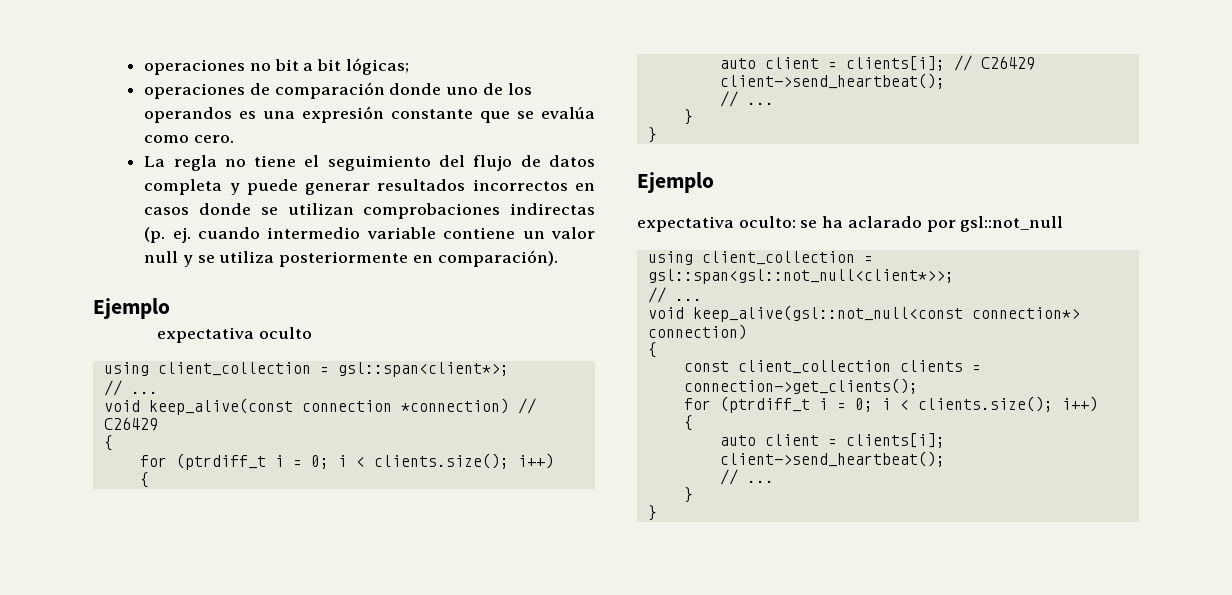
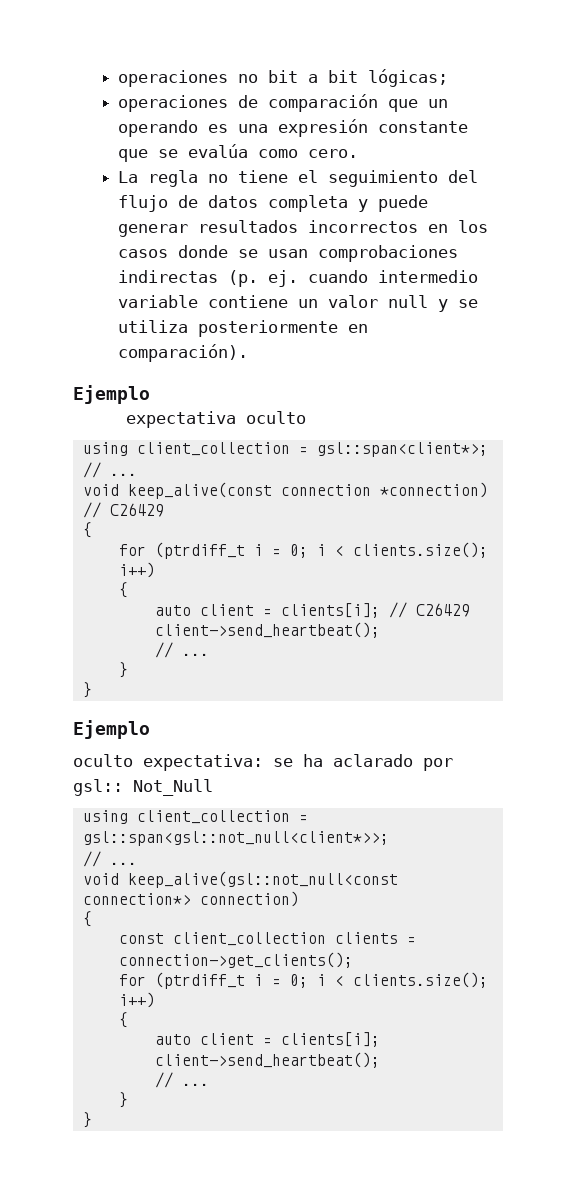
[389,83,532,95] [144,107,233,123] donde uno de los operandos -> [387,99,448,112] [117,120,198,137] que un operando
(595, 187) none -> [457,220,488,233] los
[287,203,354,215] utilizan -> [267,249,308,258] usan
[637,216,796,232] expectativa oculto: -> [73,754,263,771] oculto expectativa:
[960,216,1064,232] gsl::not_null -> [73,779,213,796] gsl:: Not_Null

